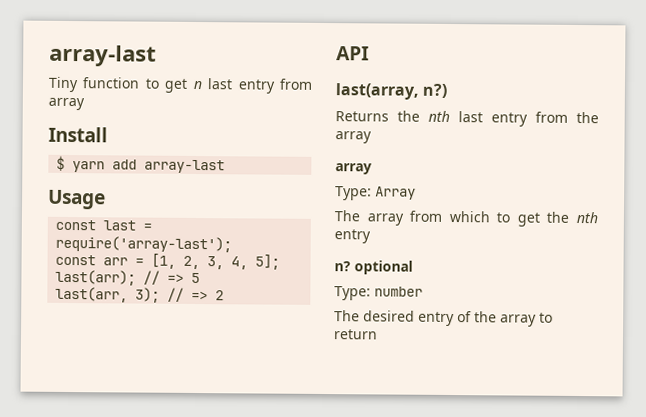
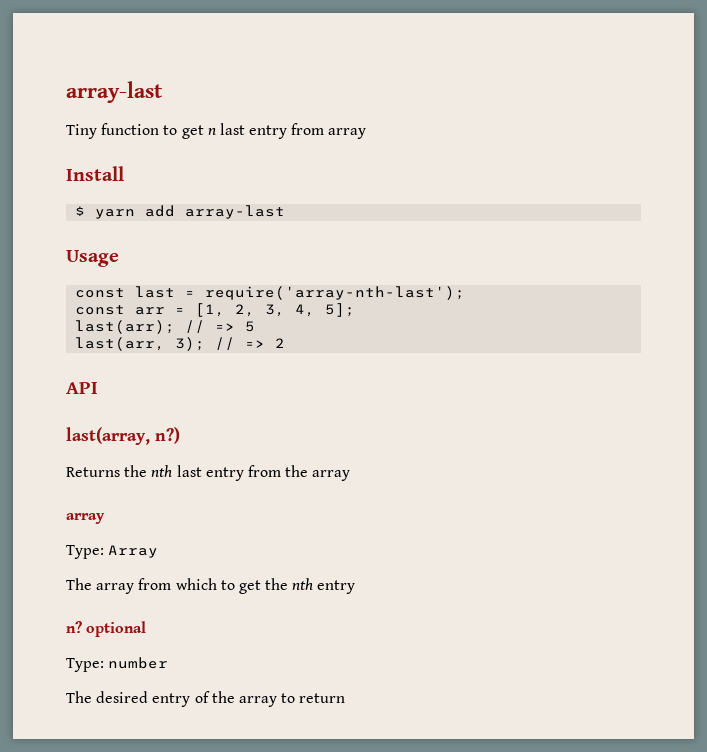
[55,235,233,253] require('array-last'); -> [205,286,466,300] require('array-nth-last');

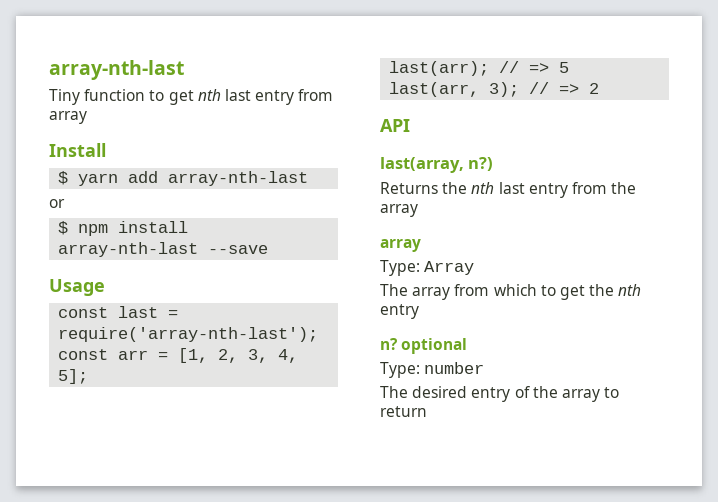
[66,81,163,103] array-last -> [49,60,184,80] array-nth-last
[207,128,216,135] n -> [197,89,221,101] nth
[185,205,286,219] array-last -> [168,171,309,186] [49,199,65,208] [58,221,189,236] [58,242,269,257] array-nth-last // or // $ npm install array-nth-last --save

